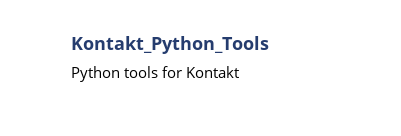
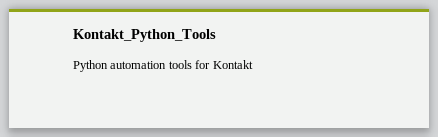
(120, 74) none -> [110,61,167,69] automation

